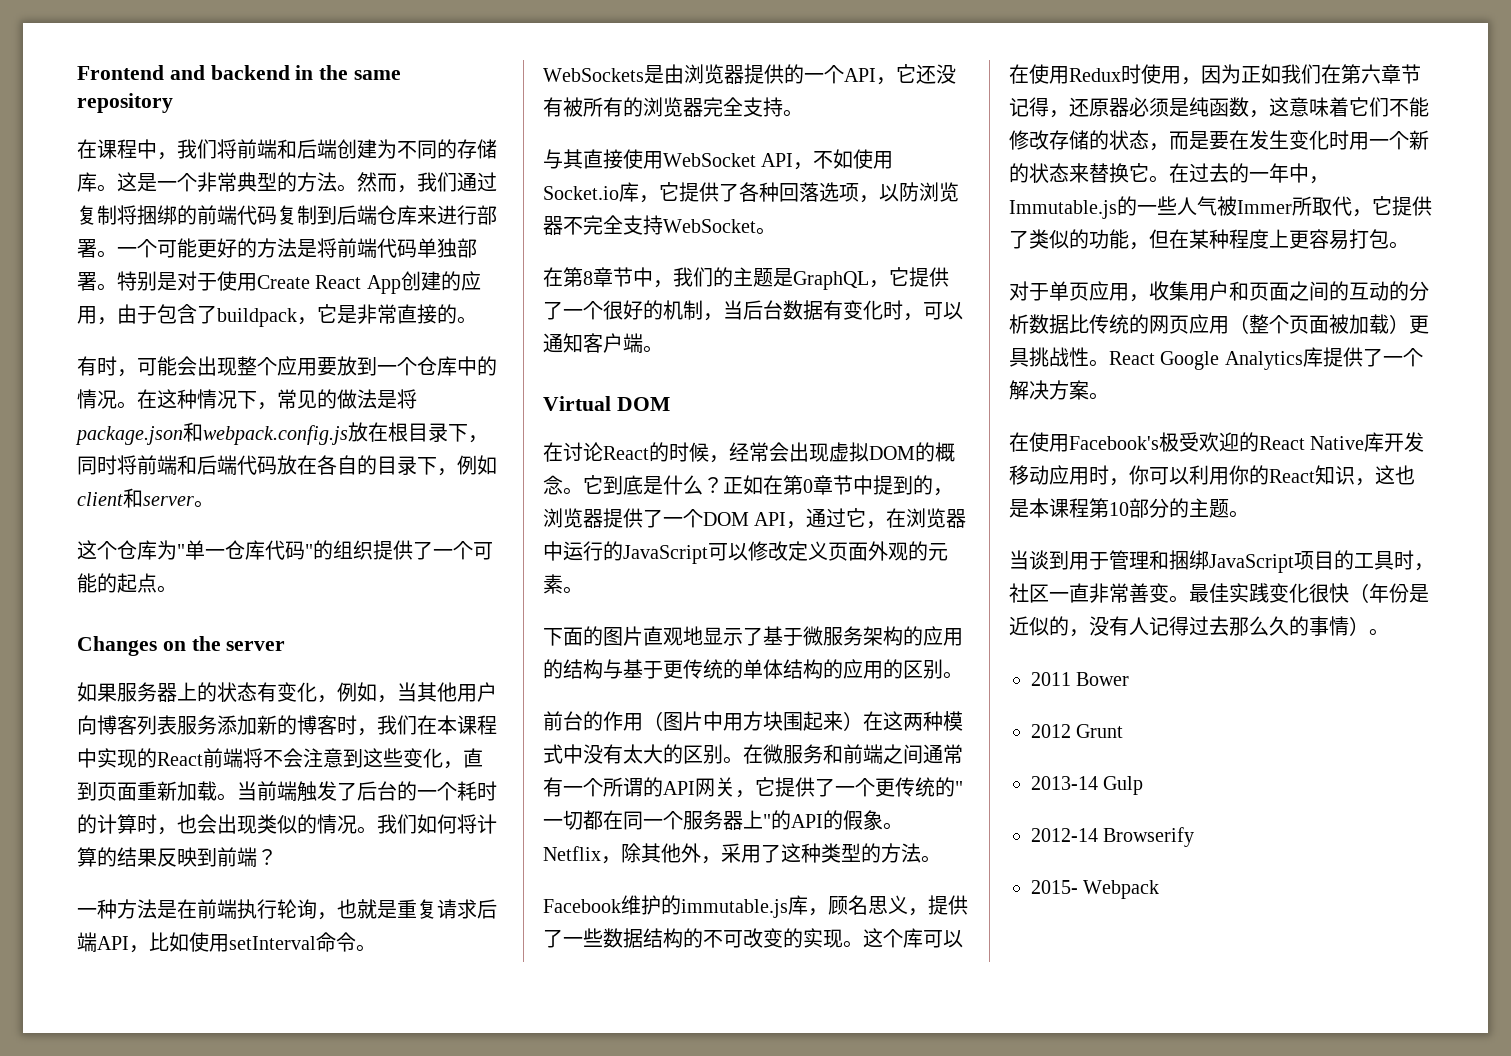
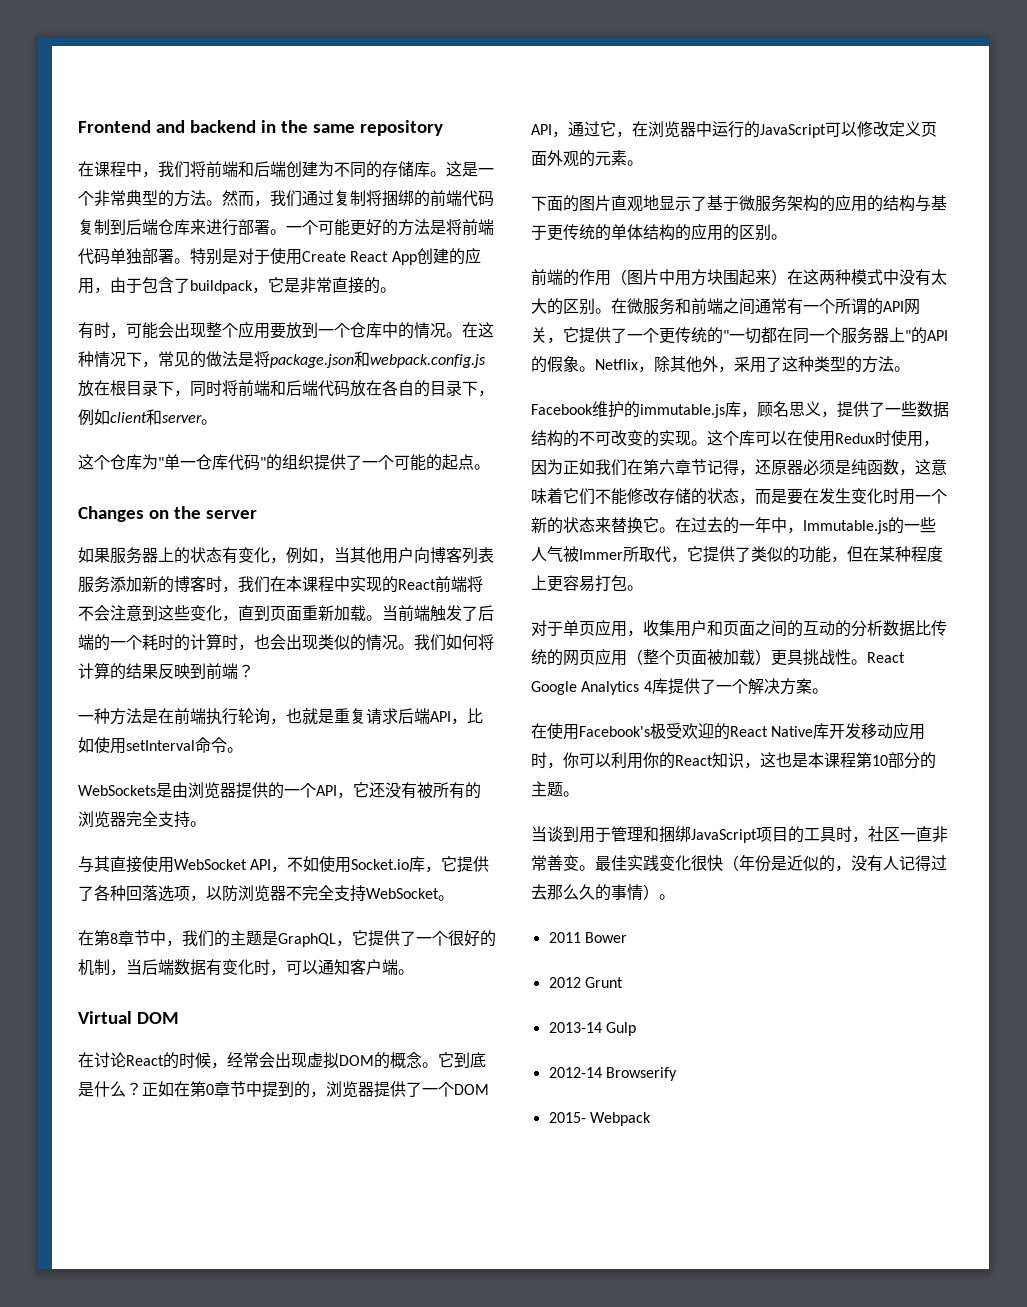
[377,781,397,801] 台 -> [78,634,94,650] 端
[763,300,783,320] 台 -> [158,959,174,975] 端
[563,711,583,731] 台 -> [547,269,563,285] 端
(1303, 360) none -> [643,681,652,692] 4

